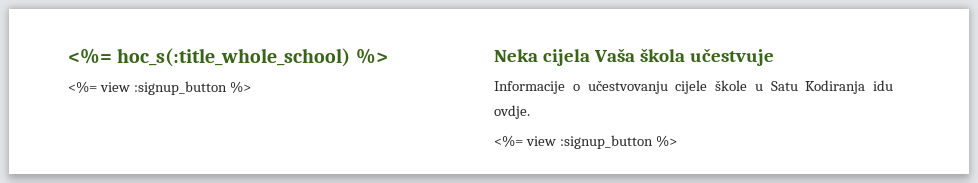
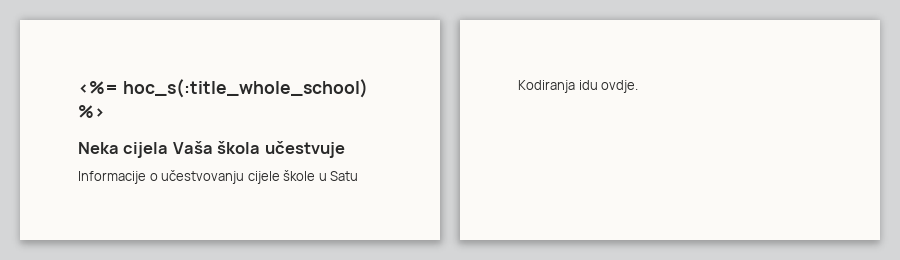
[68,81,251,95] // <%= view :signup_button %> -> (105, 111) none
[494,135,677,149] // <%= view :signup_button %> -> (639, 86) none

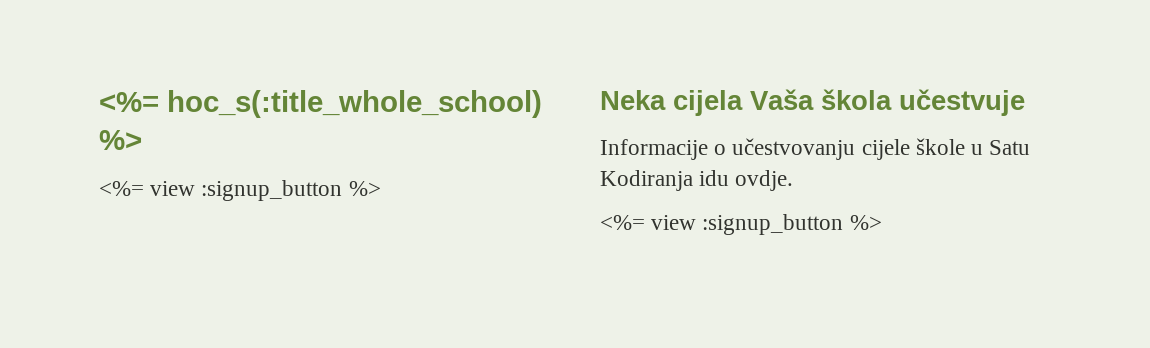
(105, 111) none -> [99,180,381,201] // <%= view :signup_button %>
(639, 86) none -> [600,214,882,235] // <%= view :signup_button %>

